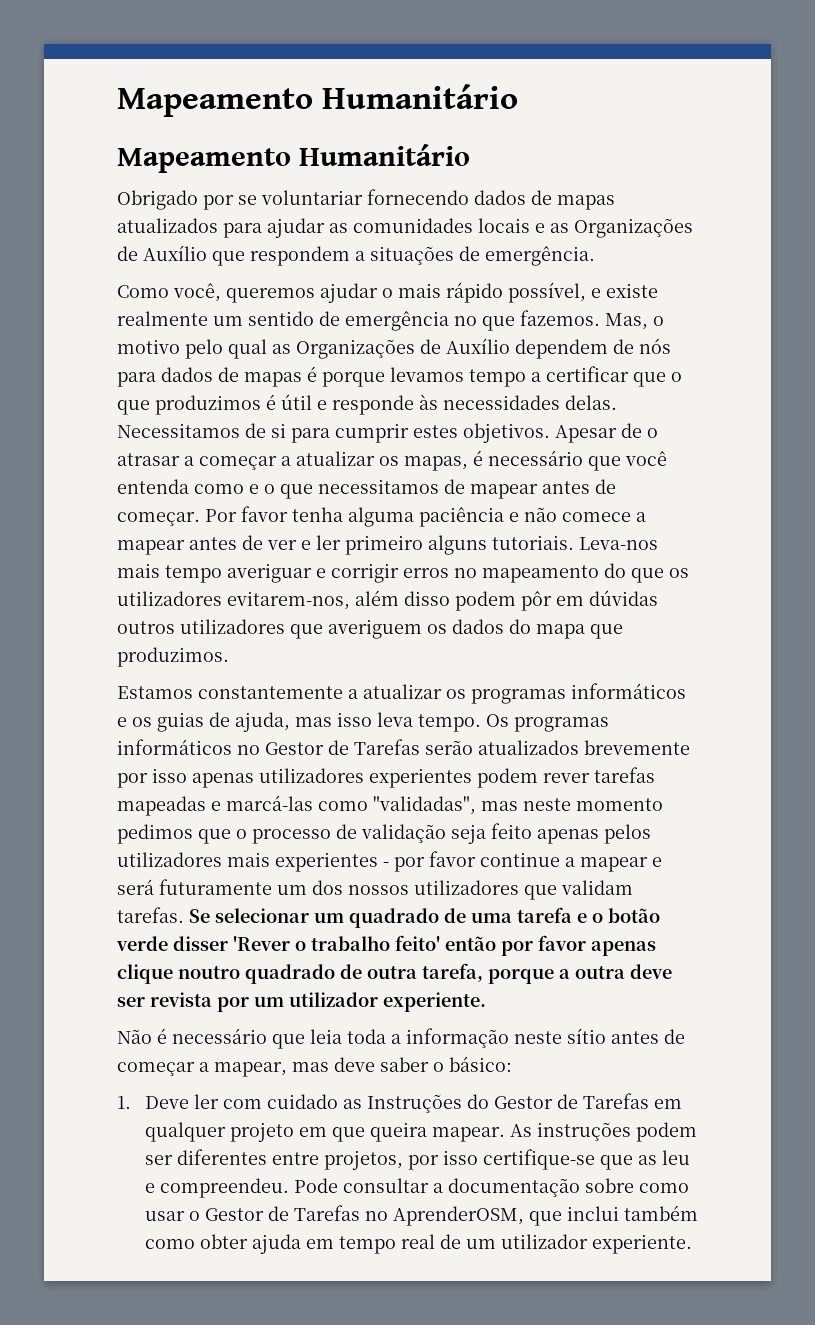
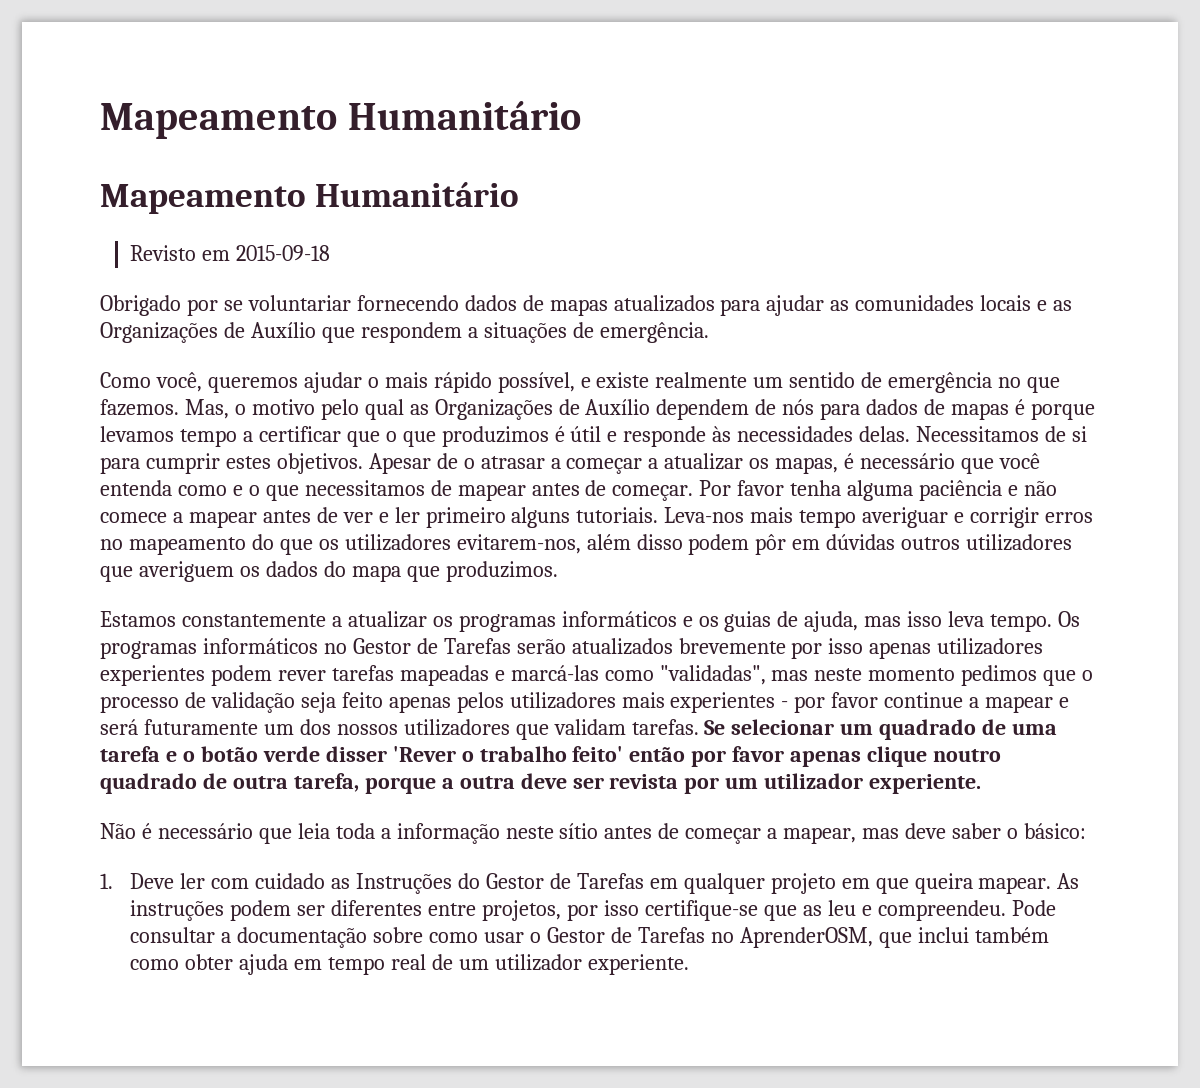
(471, 155) none -> [130,245,331,261] // Revisto em 2015-09-18

